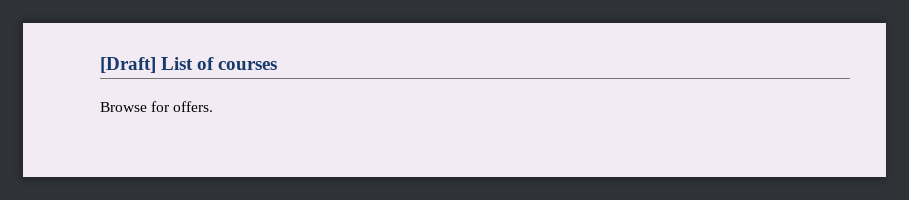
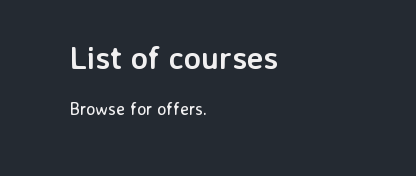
[100,57,156,73] [Draft] -> (70, 58) none

